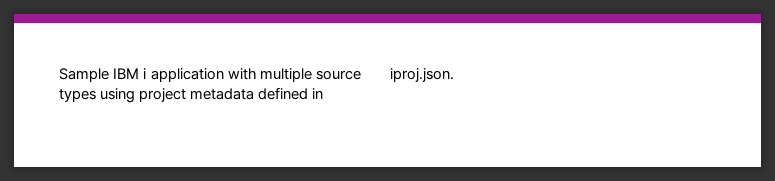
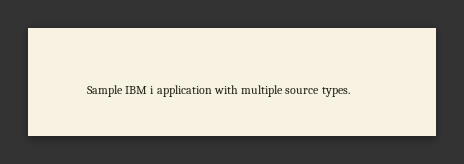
[59,87,324,103] [390,68,454,82] types using project metadata defined in iproj.json. -> [321,87,350,97] types.

